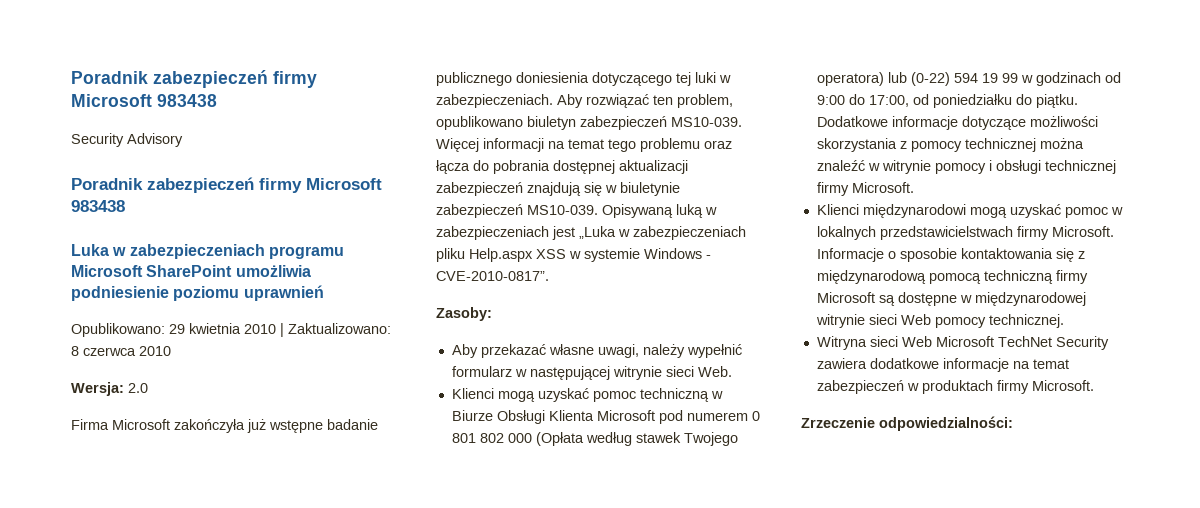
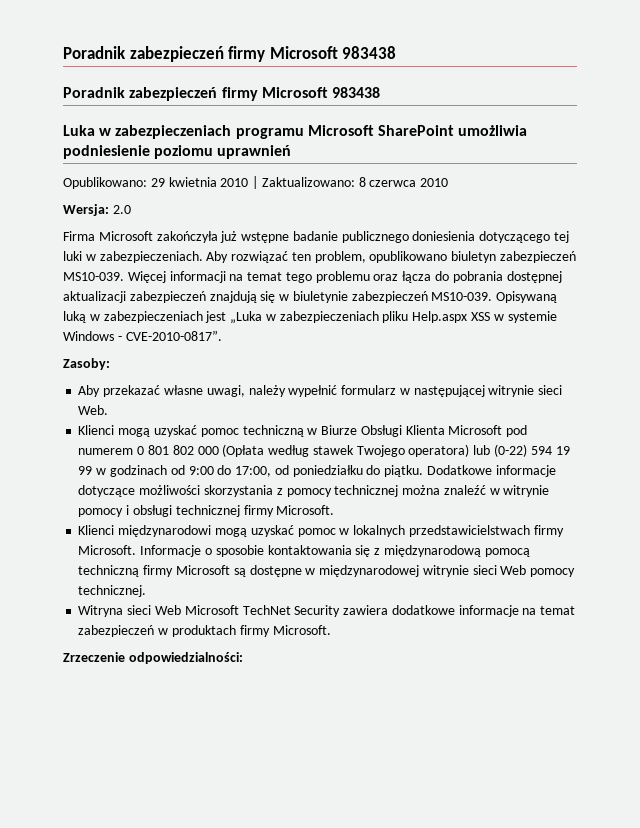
[71,70,317,88] [71,94,217,107] [71,133,183,147] Poradnik zabezpieczeń firmy Microsoft 983438 // Security Advisory -> [63,46,397,62] Poradnik zabezpieczeń firmy Microsoft 983438

